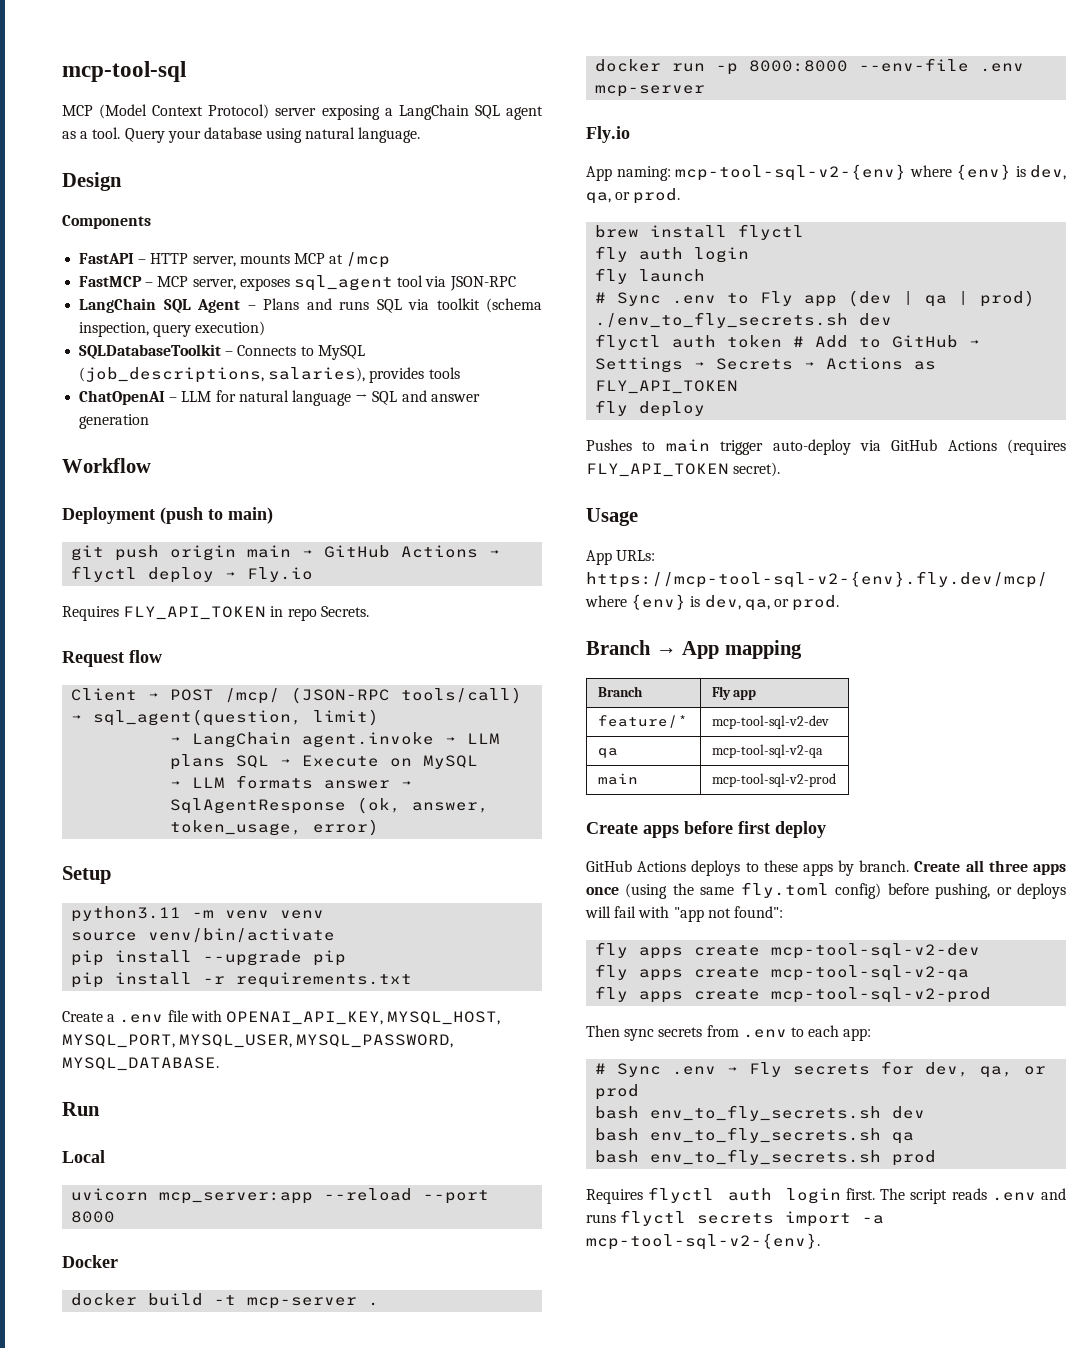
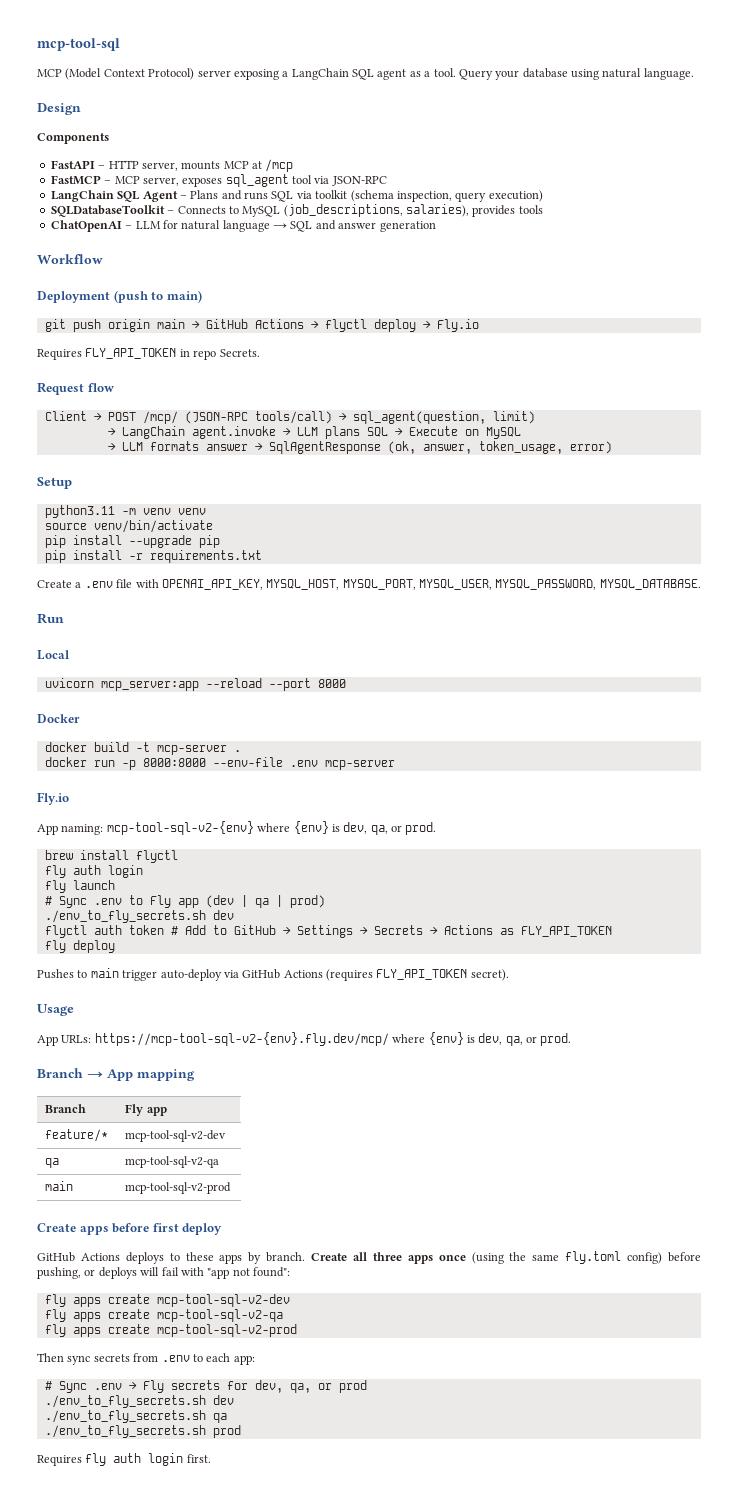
[595,1105,926,1121] [595,1127,882,1143] bash env_to_fly_secrets.sh dev // bash env_to_fly_secrets.sh -> [44,1395,234,1408] [44,1410,206,1423] ./env_to_fly_secrets.sh dev // ./env_to_fly_secrets.sh
[595,1149,882,1165] bash env_to_fly_secrets.sh -> [44,1425,206,1438] ./env_to_fly_secrets.sh
[648,1187,715,1203] flyctl -> [85,1453,107,1466] fly
[880,1188,1066,1204] [586,1210,885,1227] [586,1233,820,1250] The script reads .env and runs flyctl secrets import -a mcp-tool-sql-v2-{env}. -> (211, 1458) none

